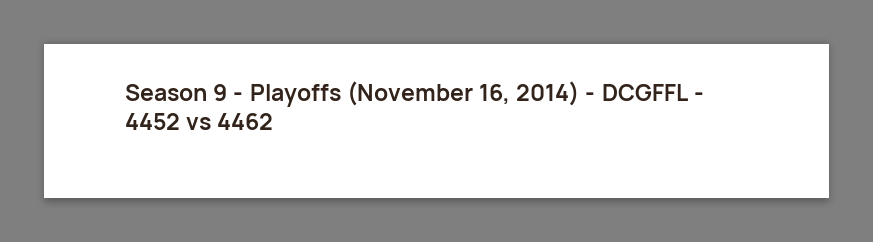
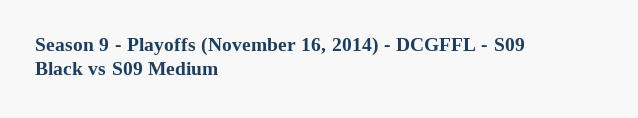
[125,113,274,130] 4452 vs 4462 -> [493,38,525,51] [35,62,218,75] S09 Black vs S09 Medium

